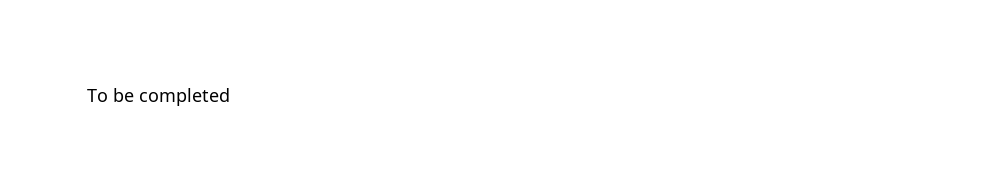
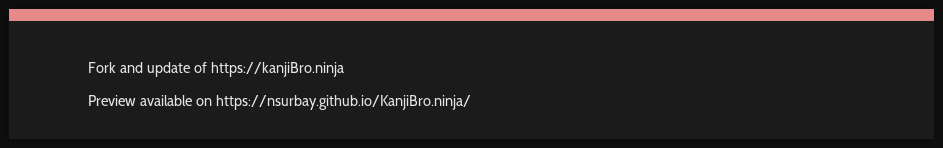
[87,88,230,106] To be completed -> [88,62,344,77] [88,95,471,110] Fork and update of https://kanjiBro.ninja // Preview available on https://nsurbay.github.io/KanjiBro.ninja/

